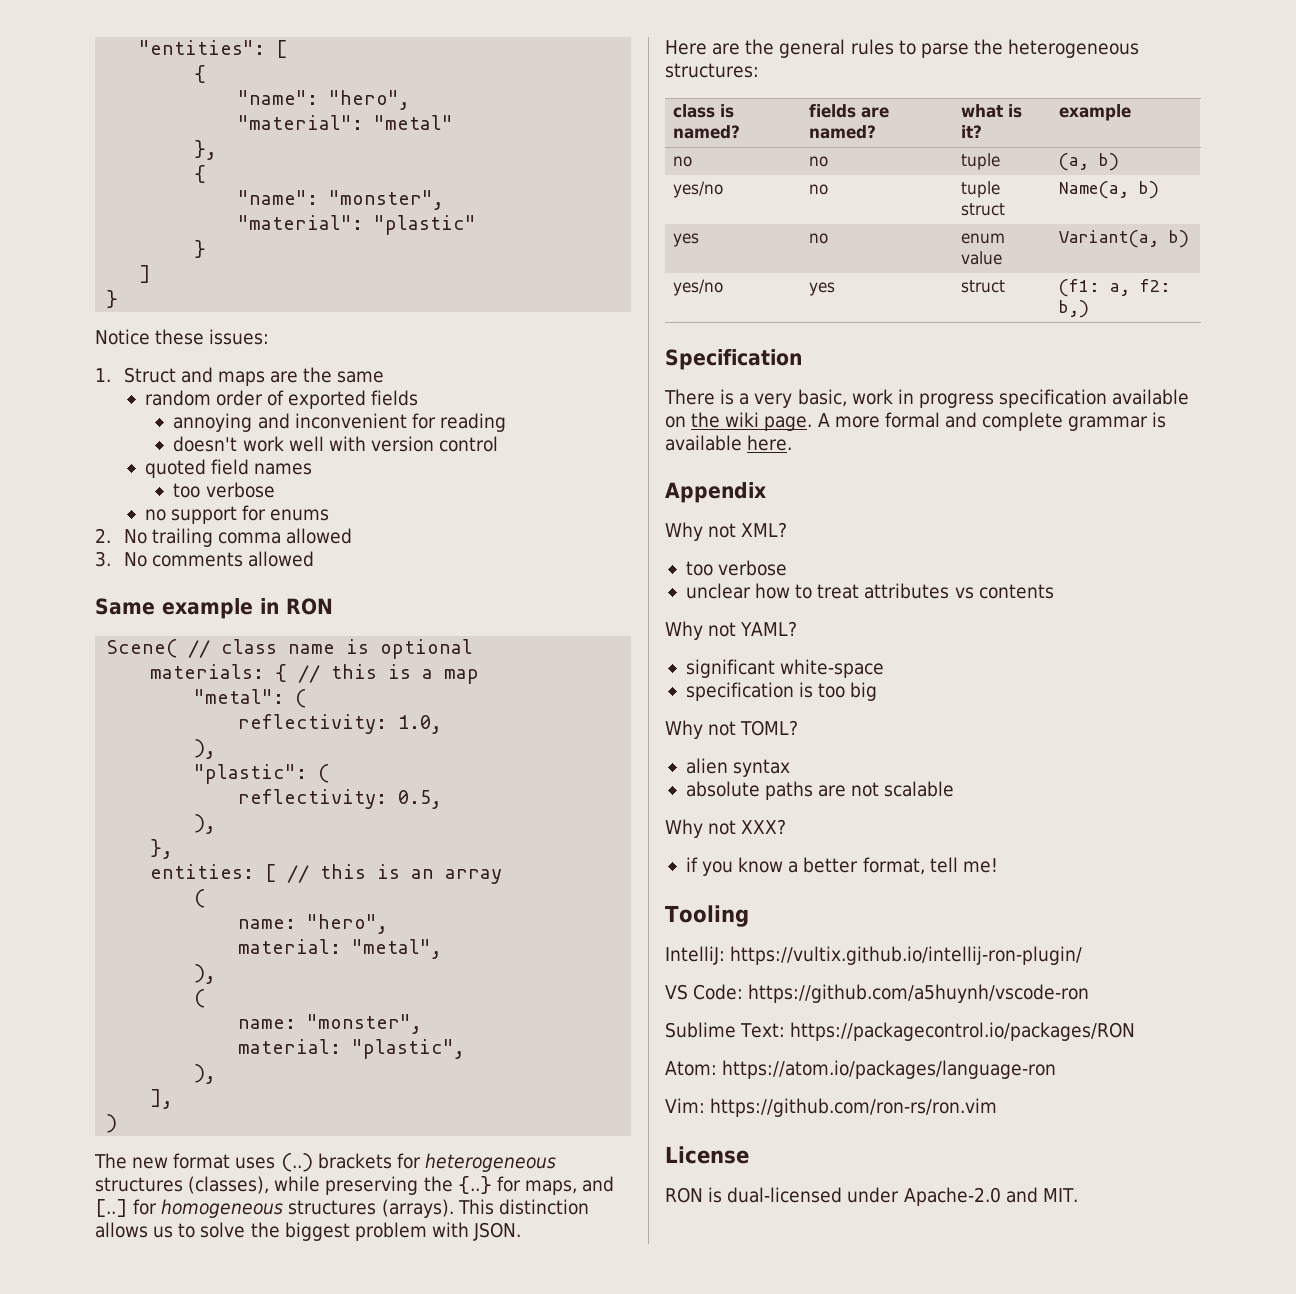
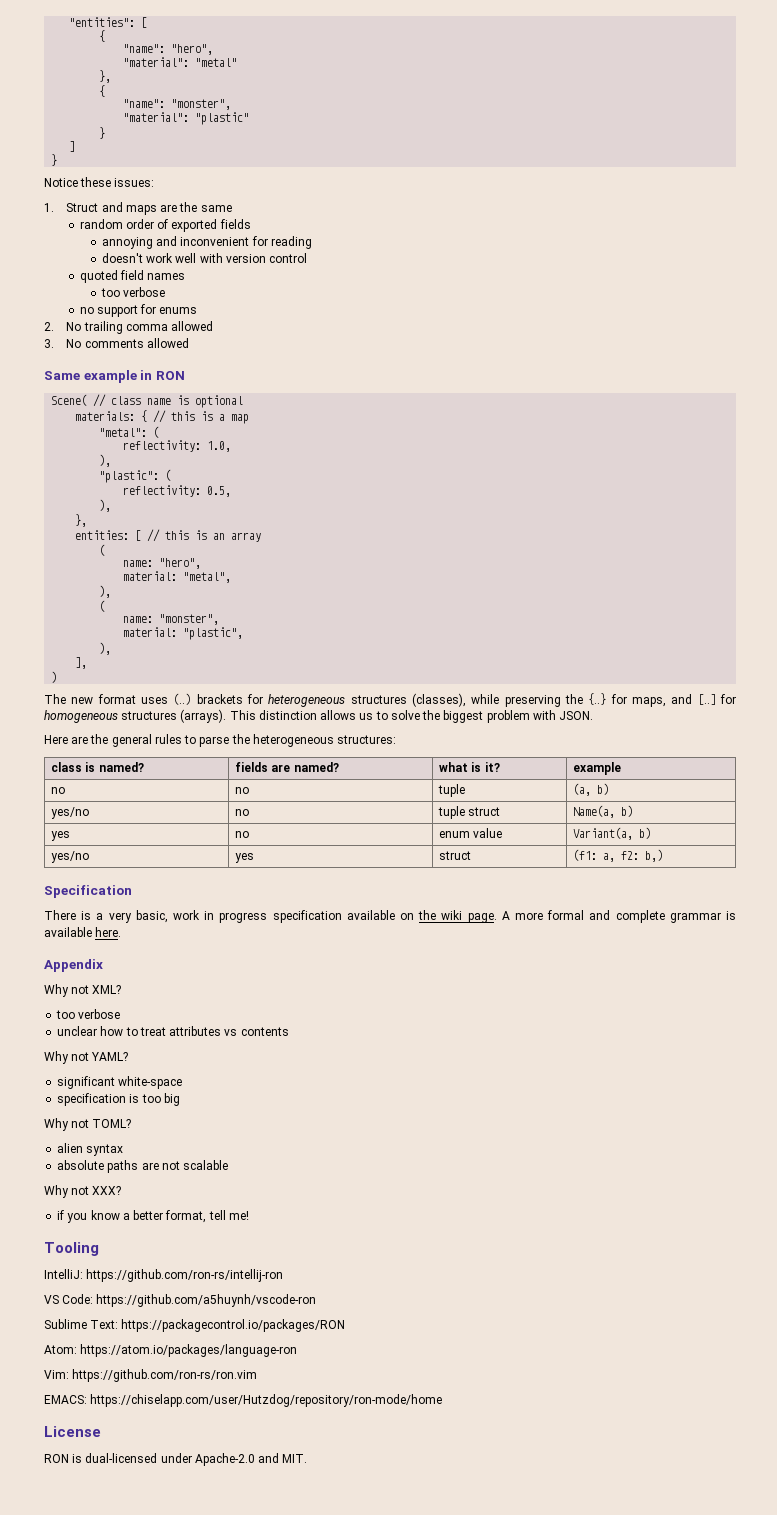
[730,946,1083,965] https://vultix.github.io/intellij-ron-plugin/ -> [86,1269,284,1282] https://github.com/ron-rs/intellij-ron
(998, 1107) none -> [44,1394,443,1407] // EMACS: https://chiselapp.com/user/Hutzdog/repository/ron-mode/home

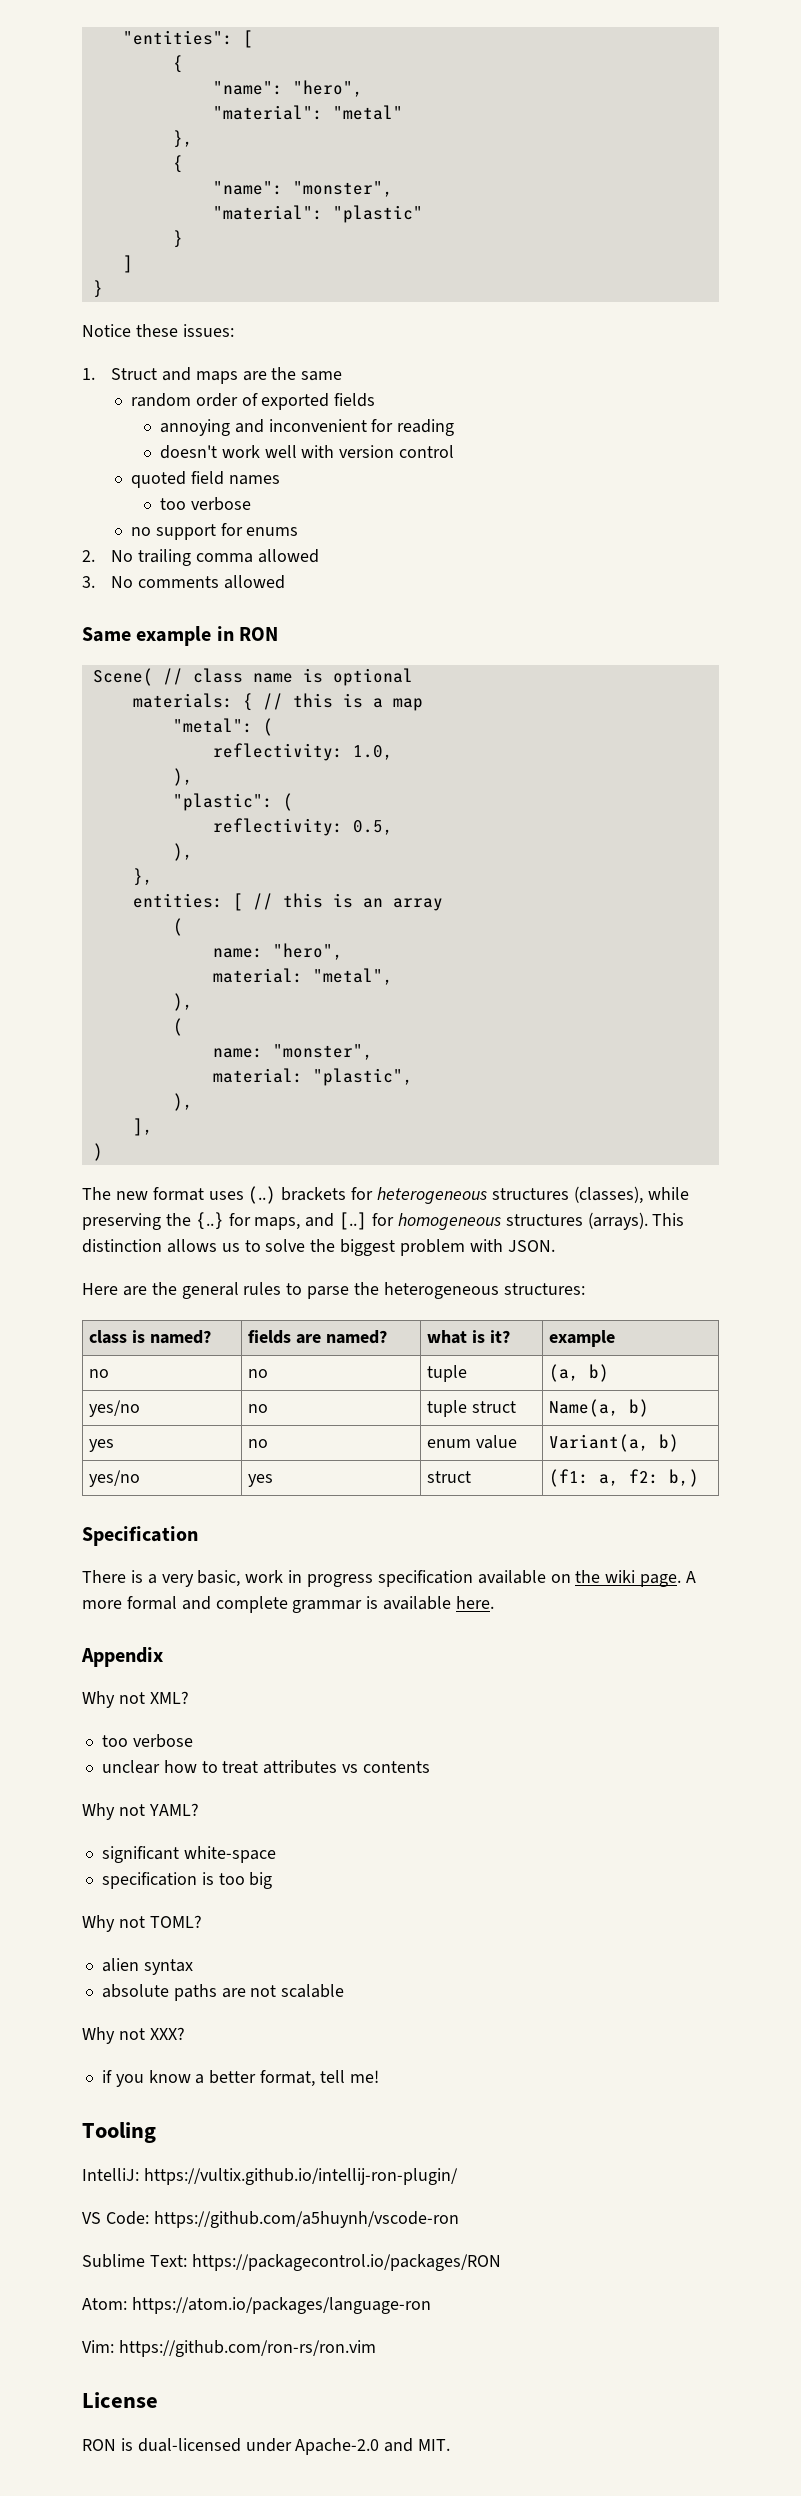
[86,1269,284,1282] https://github.com/ron-rs/intellij-ron -> [143,2168,458,2185] https://vultix.github.io/intellij-ron-plugin/
[44,1394,443,1407] // EMACS: https://chiselapp.com/user/Hutzdog/repository/ron-mode/home -> (376, 2348) none

